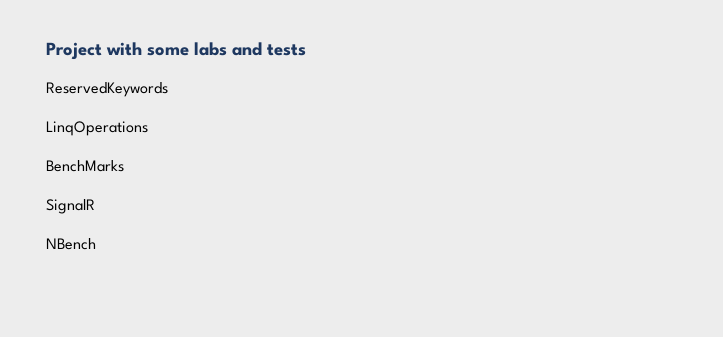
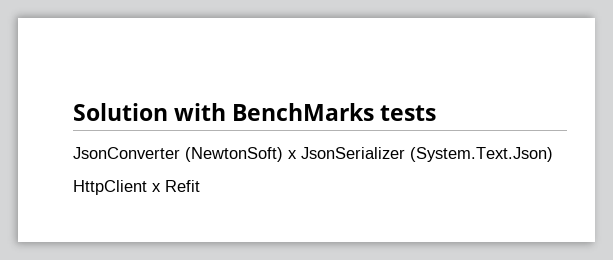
[46,42,306,60] [46,82,168,97] [46,121,148,136] [46,160,124,172] [46,199,95,214] [46,238,96,250] Project with some labs and tests // ReservedKeywords // LinqOperations // BenchMarks // SignalR // NBench -> [73,103,437,121] [73,147,553,162] [73,180,200,195] Solution with BenchMarks tests // JsonConverter (NewtonSoft) x JsonSerializer (System.Text.Json) // HttpClient x Refit

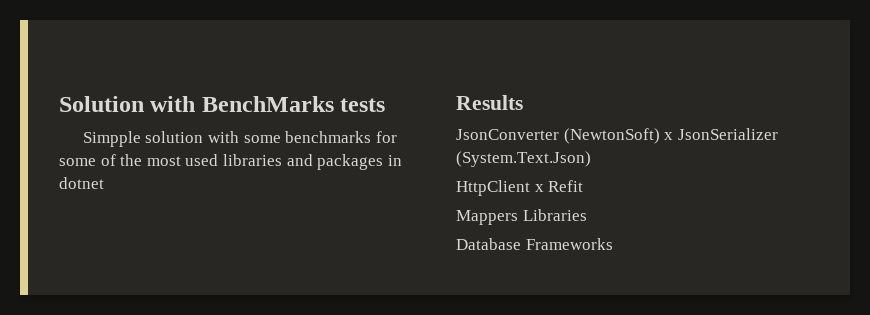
(437, 113) none -> [82,131,397,147] [59,154,402,170] [59,177,104,189] [456,95,523,110] // Simpple solution with some benchmarks for some of the most used libraries and packages in dotnet // Results
(200, 186) none -> [456,209,587,225] [456,238,613,250] // Mappers Libraries // Database Frameworks

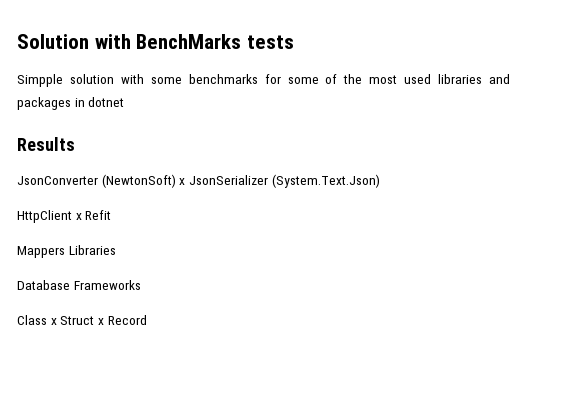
(613, 244) none -> [17,315,147,325] // Class x Struct x Record

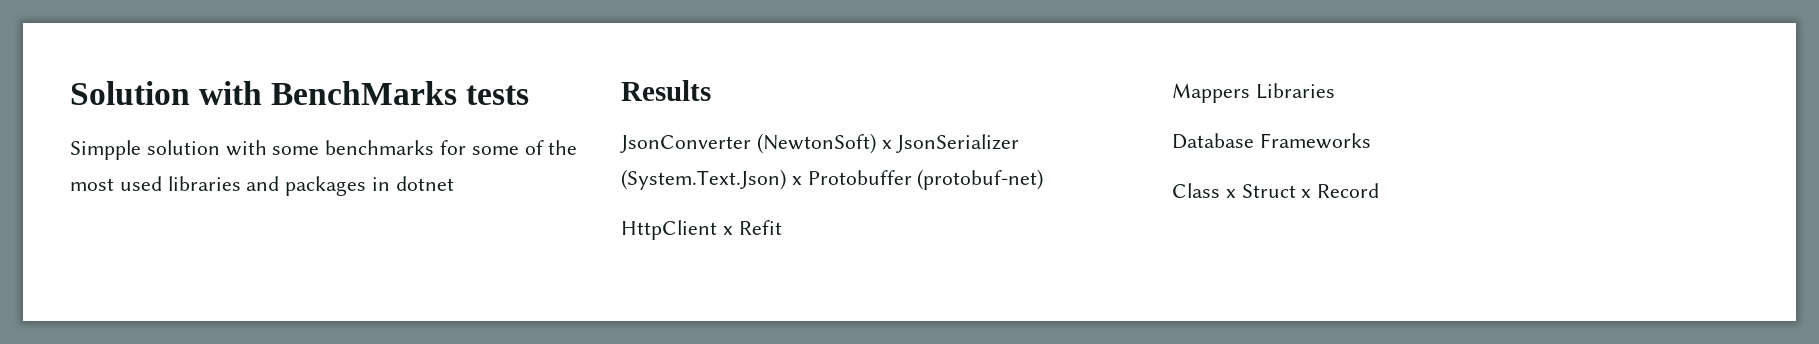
(380, 181) none -> [791,169,1044,190] x Protobuffer (protobuf-net)

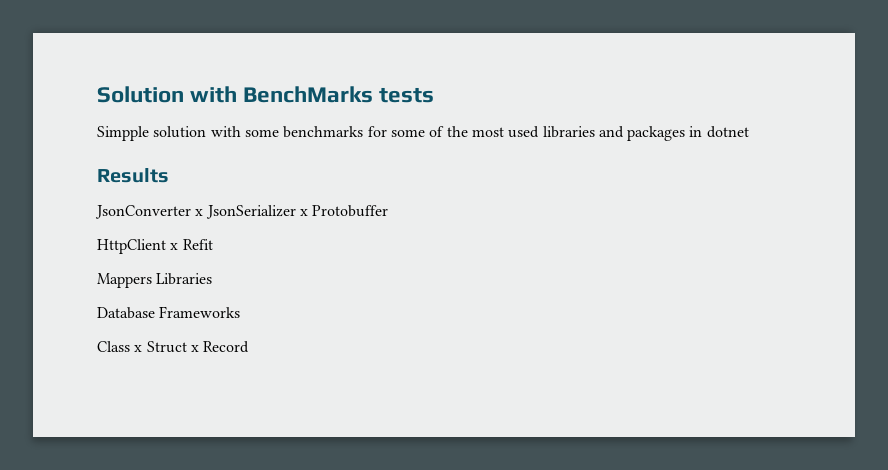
[756,133,876,154] (NewtonSoft) -> (191, 212) none
[621,169,786,190] (System.Text.Json) -> (296, 212) none
[917,169,1044,190] (protobuf-net) -> (389, 211) none

